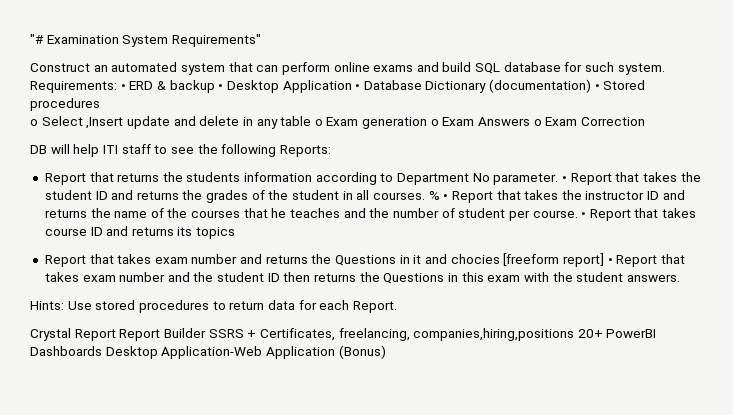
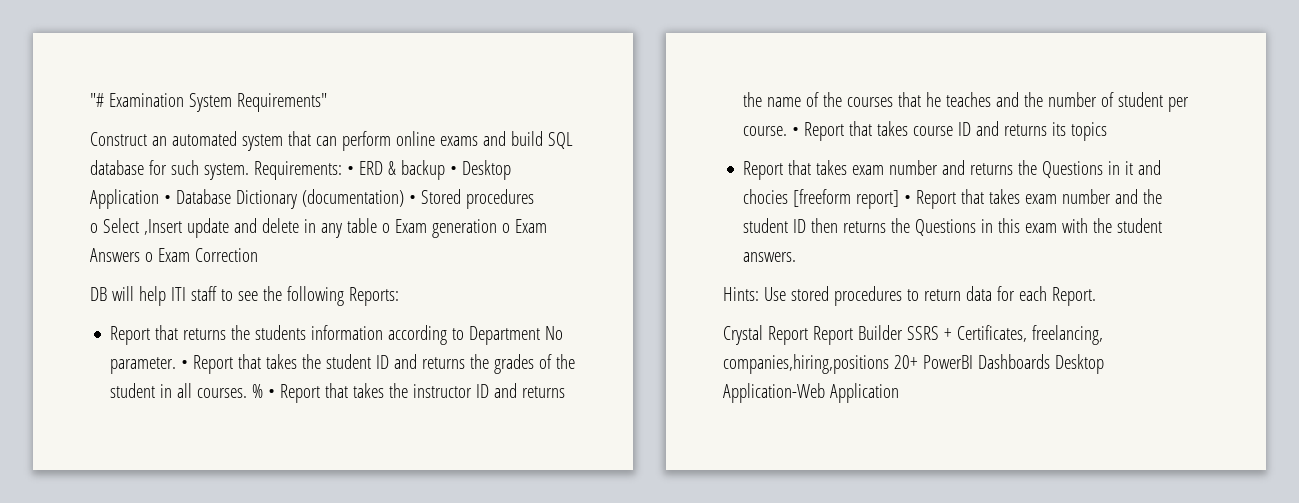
[338,345,386,359] (Bonus) -> (899, 393) none

